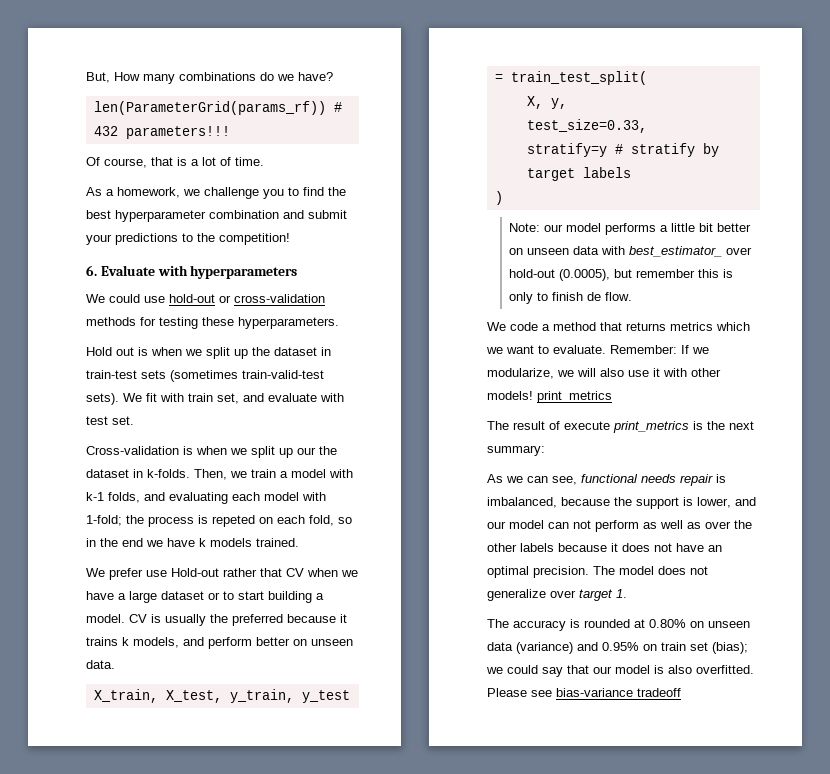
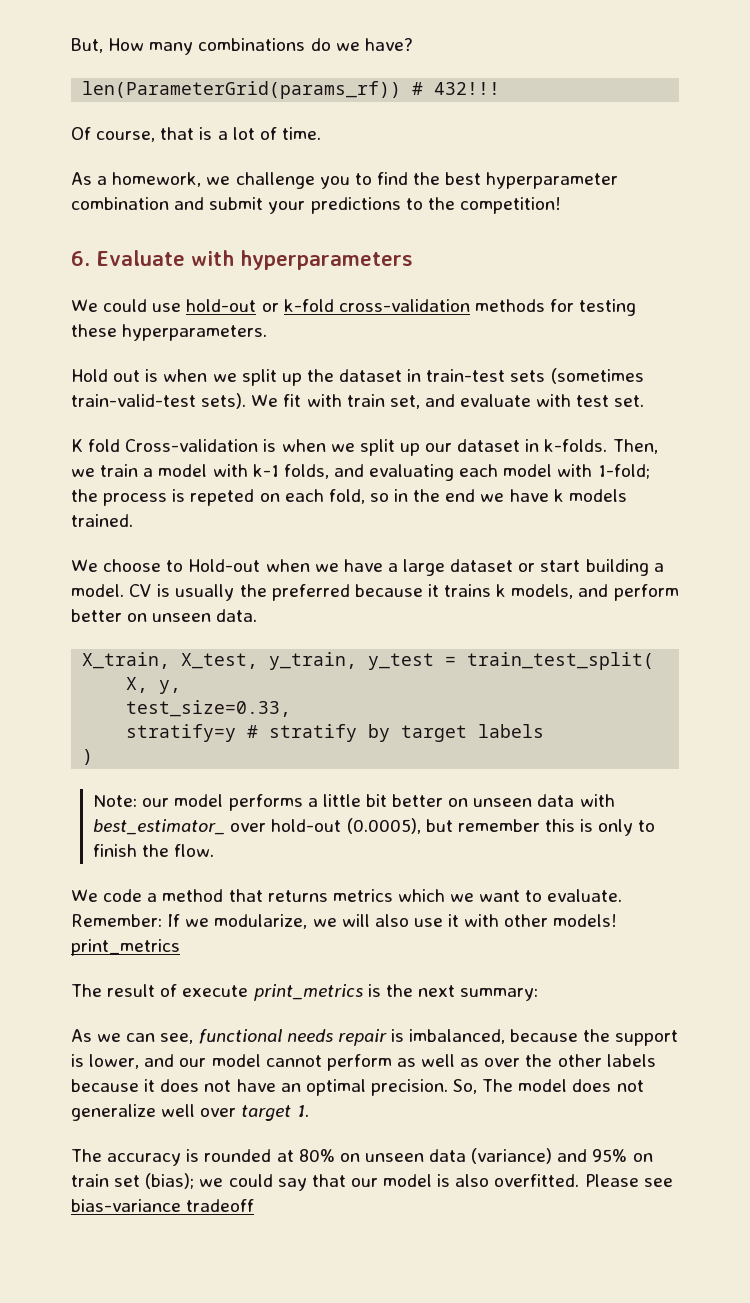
[93,126,230,139] 432 parameters!!! -> [434,82,501,95] 432!!!
(231, 299) none -> [283,299,334,312] k-fold
(134, 420) none -> [71,439,121,452] K fold
[319,446,337,455] the -> (453, 447) none
[109,568,304,580] prefer use Hold-out rather that CV -> [103,559,261,572] choose to Hold-out
[223,591,234,600] to -> (536, 567) none
[587,292,602,301] de -> [142,844,170,857] the
[548,520,591,529] can not -> [265,1055,322,1067] cannot
(589, 572) none -> [453,1079,478,1094] So,
(546, 595) none -> [161,1104,196,1117] well
[649,619,686,628] 0.80% -> [298,1149,335,1162] 80%
[602,642,639,651] 0.95% -> [592,1149,628,1162] 95%

